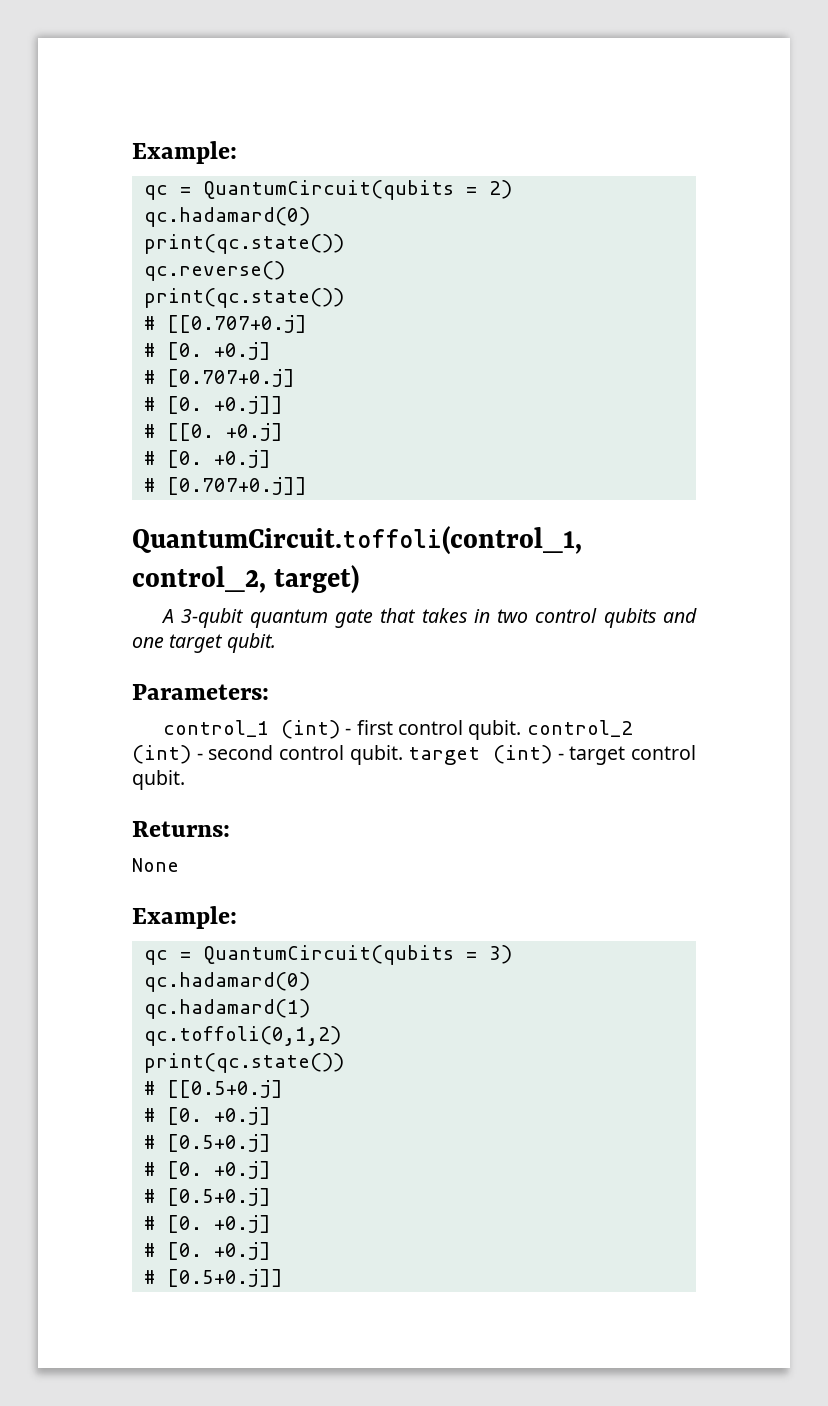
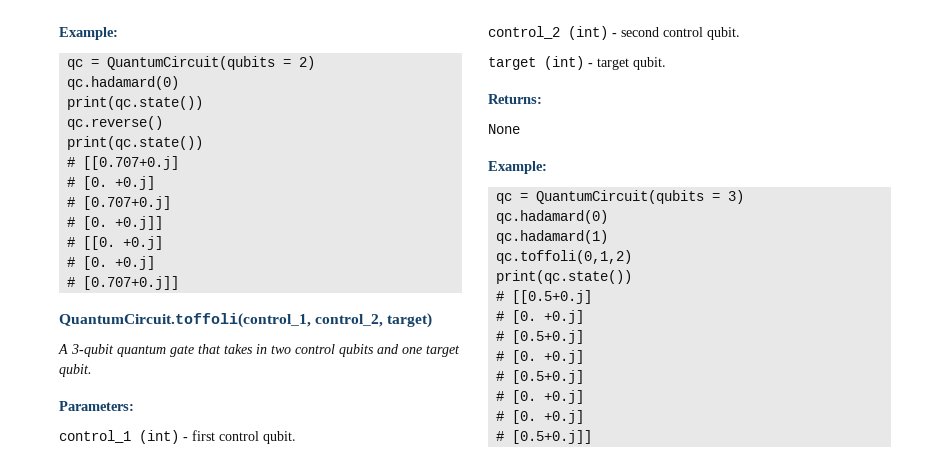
(522, 730) none -> (296, 437) //
(403, 755) none -> (740, 33) //
[631,745,696,760] control -> (629, 64) none

